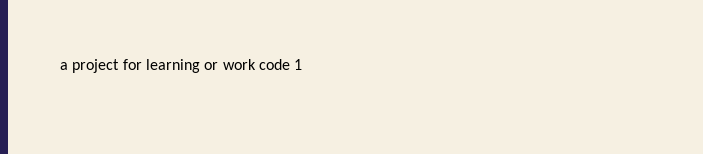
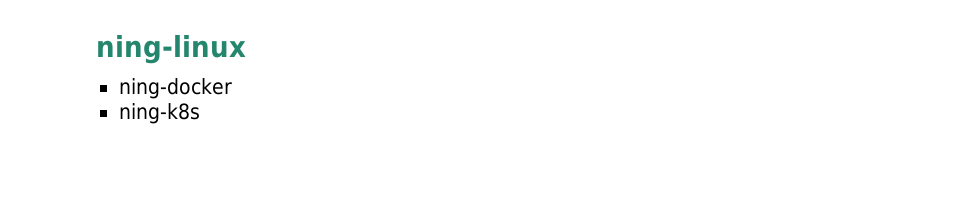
[60,59,303,73] a project for learning or work code 1 -> [96,34,246,64] [118,78,232,99] [118,103,200,124] ning-linux // ning-docker // ning-k8s

